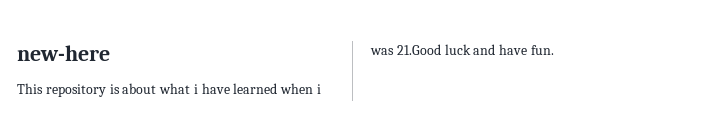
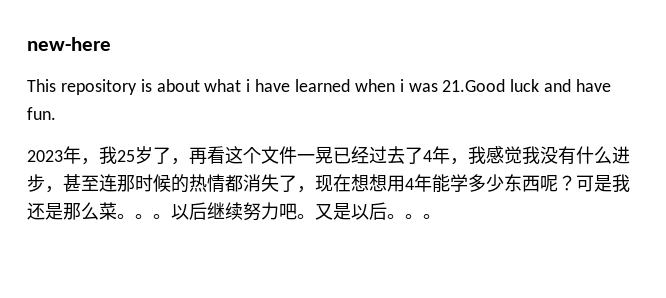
(554, 50) none -> [27,146,630,165] [27,174,630,193] [27,202,441,221] // 2023年，我25岁了，再看这个文件一晃已经过去了4年，我感觉我没有什么进步，甚至连那时候的热情都消失了，现在想想用4年能学多少东西呢？可是我还是那么菜。。。以后继续努力吧。又是以后。。。

